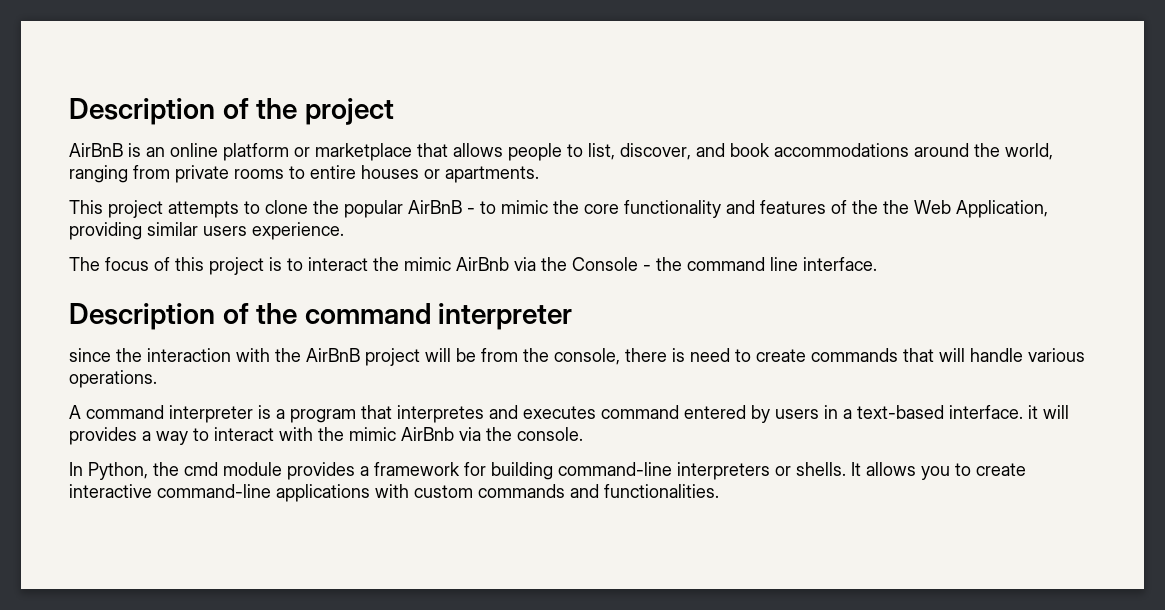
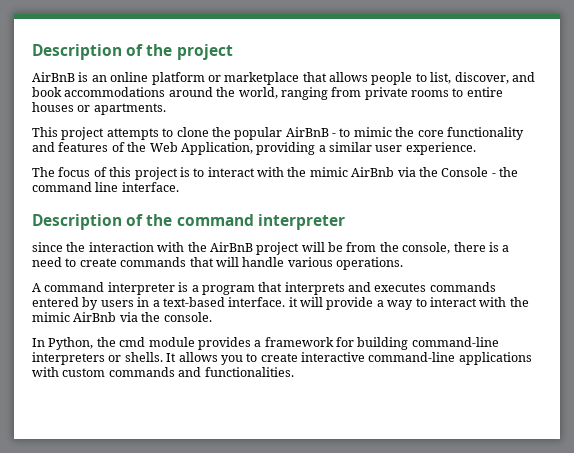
[883,200,909,214] the -> (147, 147) none
[147,222,247,236] similar users -> [318,142,403,152] a similar user
(368, 264) none -> [257,167,284,177] with
(685, 355) none -> [502,245,510,252] a
[397,405,484,423] interpretes -> [284,282,345,295] interprets
[601,405,679,419] command -> [429,282,496,292] commands
[69,427,137,445] provides -> [326,297,374,310] provide

